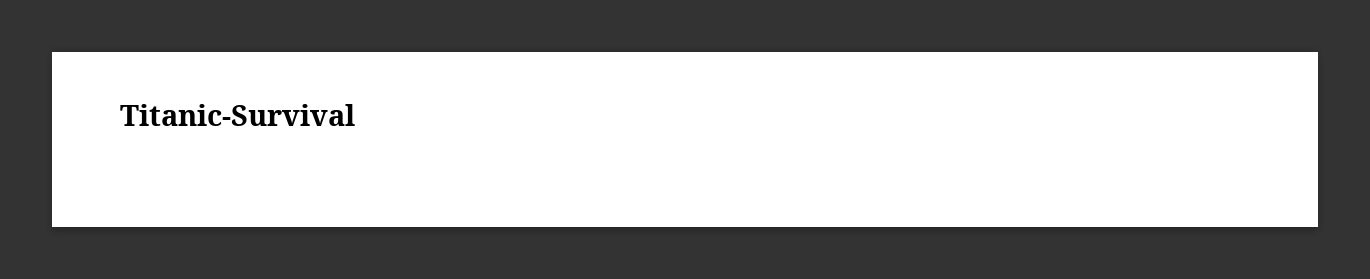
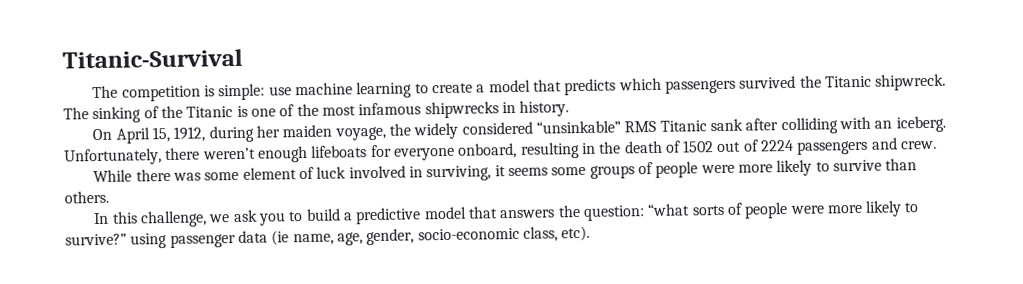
(355, 115) none -> [92,73,947,102] [63,100,570,124] [92,115,946,144] [64,137,938,166] [93,158,918,183] [64,190,109,204] [93,200,920,228] [65,225,591,249] // The competition is simple: use machine learning to create a model that predicts which passengers survived the Titanic shipwreck. The sinking of the Titanic is one of the most infamous shipwrecks in history. // On April 15, 1912, during her maiden voyage, the widely considered “unsinkable” RMS Titanic sank after colliding with an iceberg. Unfortunately, there weren’t enough lifeboats for everyone onboard, resulting in the death of 1502 out of 2224 passengers and crew. // While there was some element of luck involved in surviving, it seems some groups of people were more likely to survive than others. // In this challenge, we ask you to build a predictive model that answers the question: “what sorts of people were more likely to survive?” using passenger data (ie name, age, gender, socio-economic class, etc).

